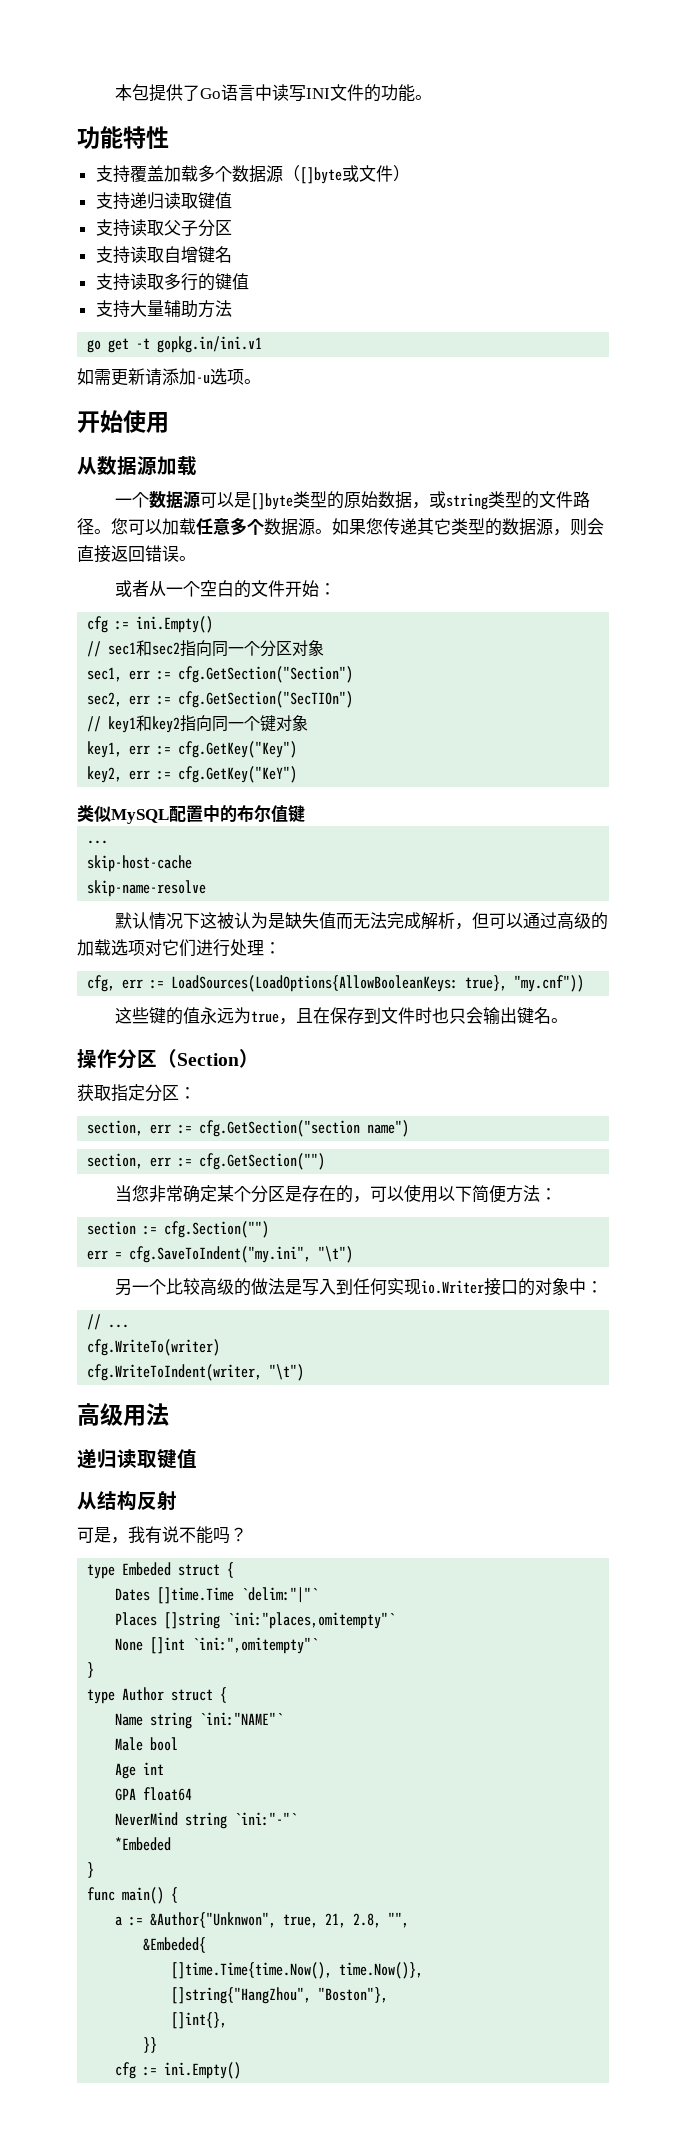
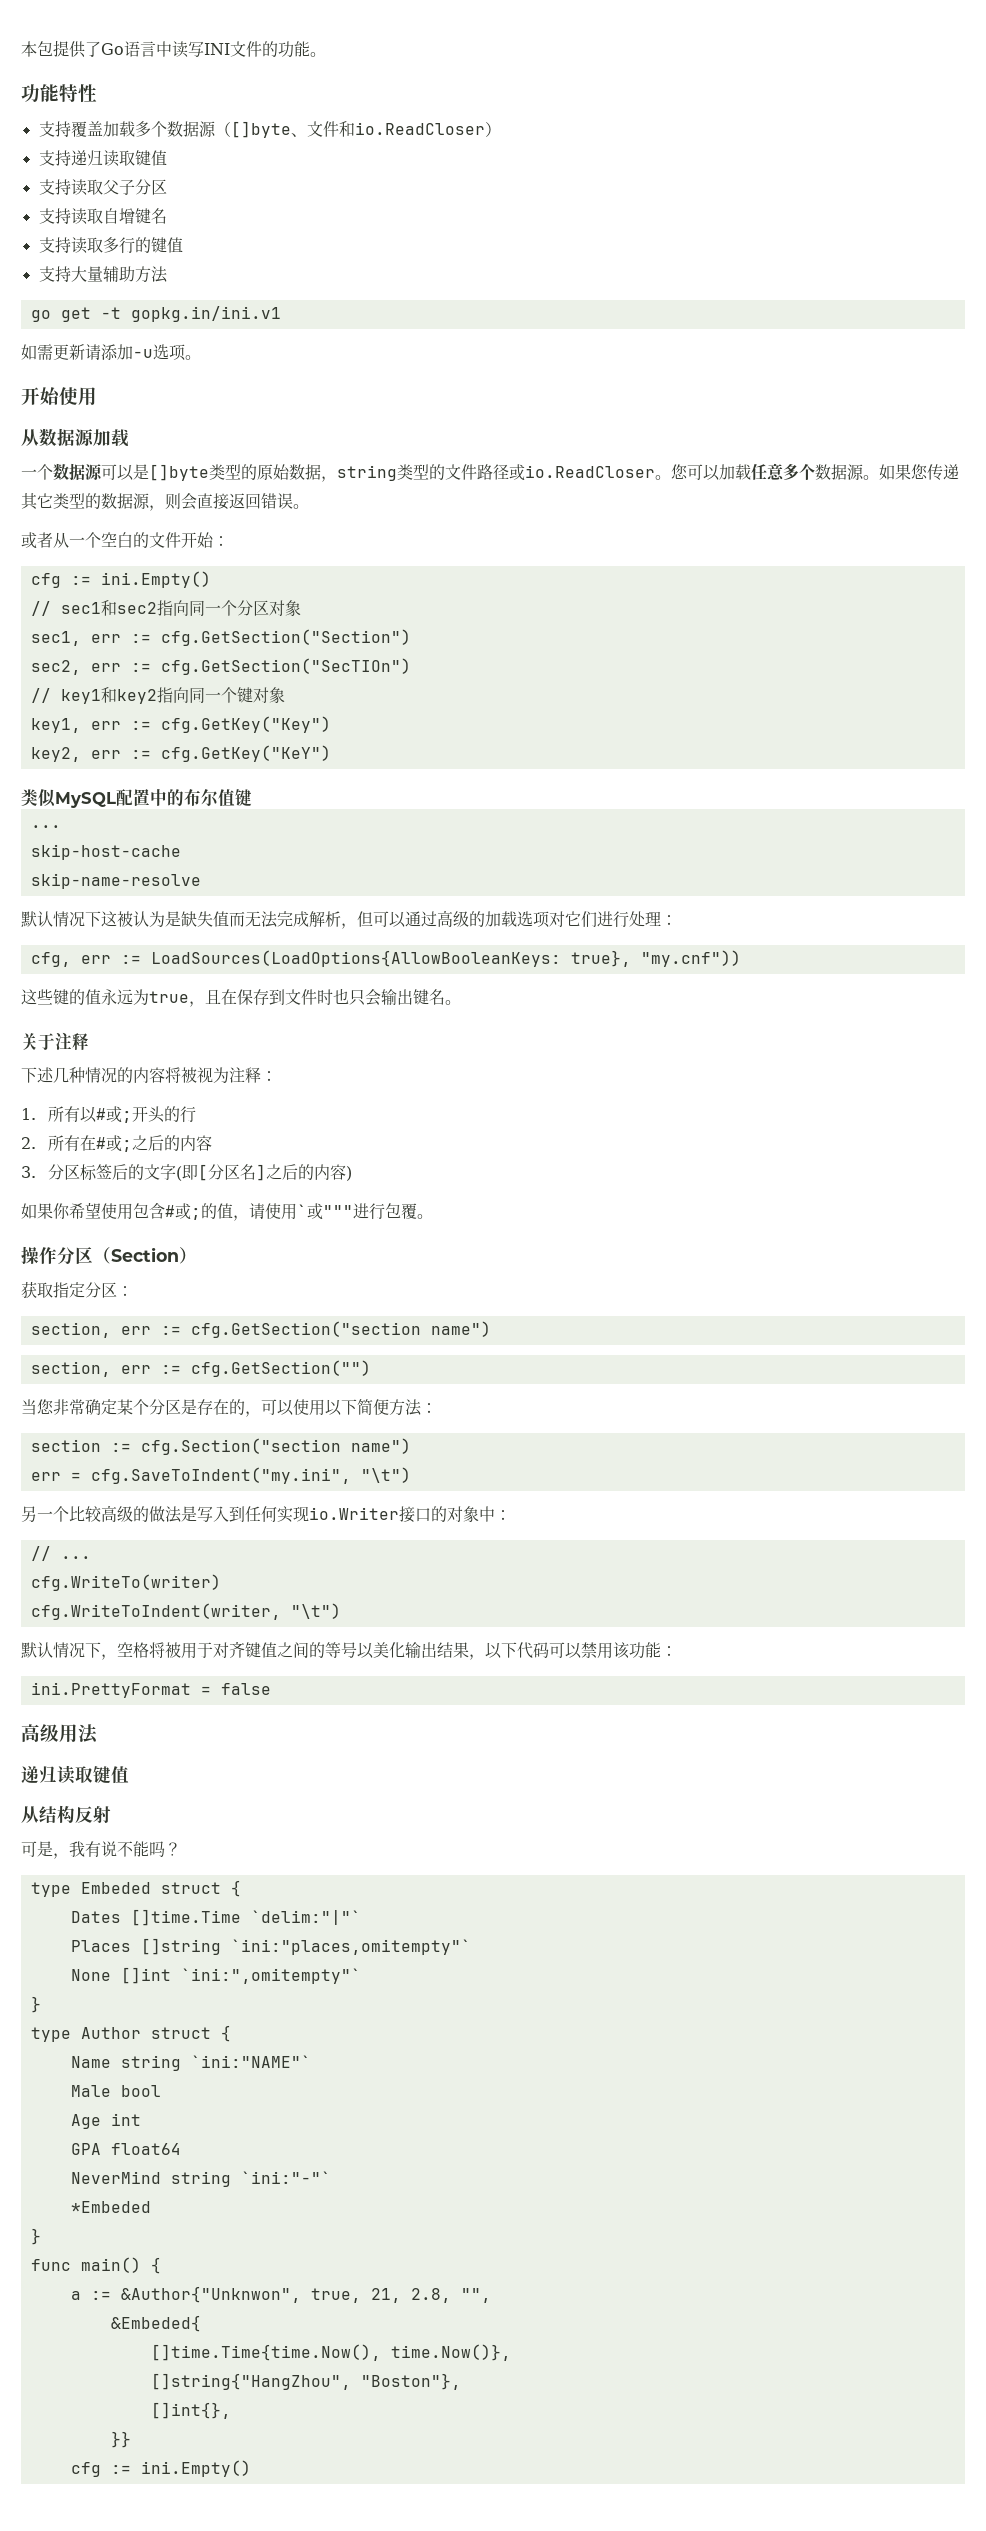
[341,165,393,182] 或文件 -> [290,121,485,137] 、文件和io.ReadCloser
[429,491,447,508] 或 -> (337, 479) none
(94, 526) none -> [509,464,655,481] 或io.ReadCloser
(569, 1020) none -> [21,1032,89,1051] [21,1067,277,1083] [21,1106,196,1123] [21,1135,212,1152] [21,1164,352,1181] [21,1202,433,1221] // 关于注释 // 下述几种情况的内容将被视为注释： // 1.所有以#或;开头的行 // 2.所有在#或;之后的内容 // 3.分区标签后的文字(即[分区名]之后的内容) // 如果你希望使用包含#或;的值，请使用`或"""进行包覆。
[164,1221,270,1238] cfg.Section("") -> [140,1438,411,1455] cfg.Section("section name")
(305, 1372) none -> [21,1641,677,1660] [30,1682,271,1698] // 默认情况下，空格将被用于对齐键值之间的等号以美化输出结果，以下代码可以禁用该功能： // ini.PrettyFormat = false

